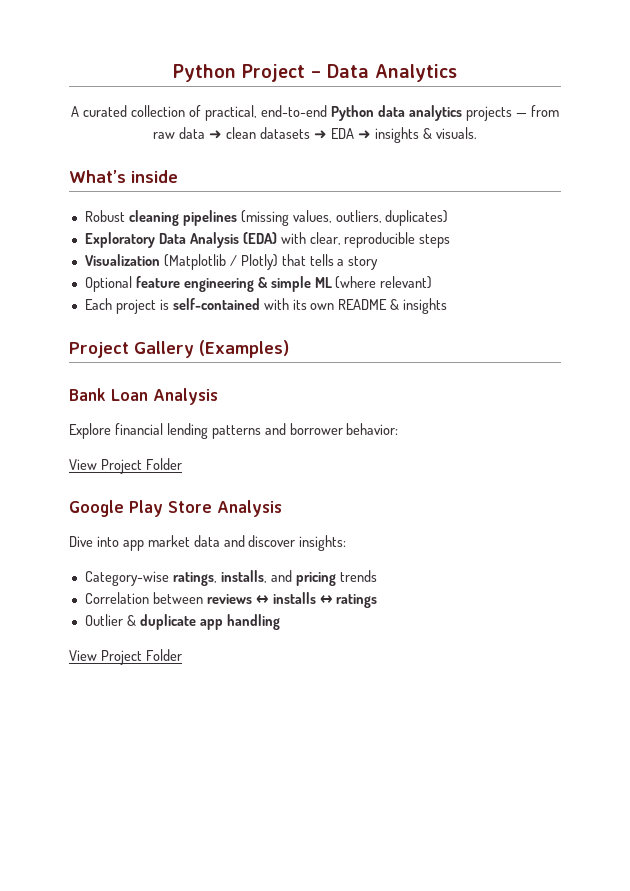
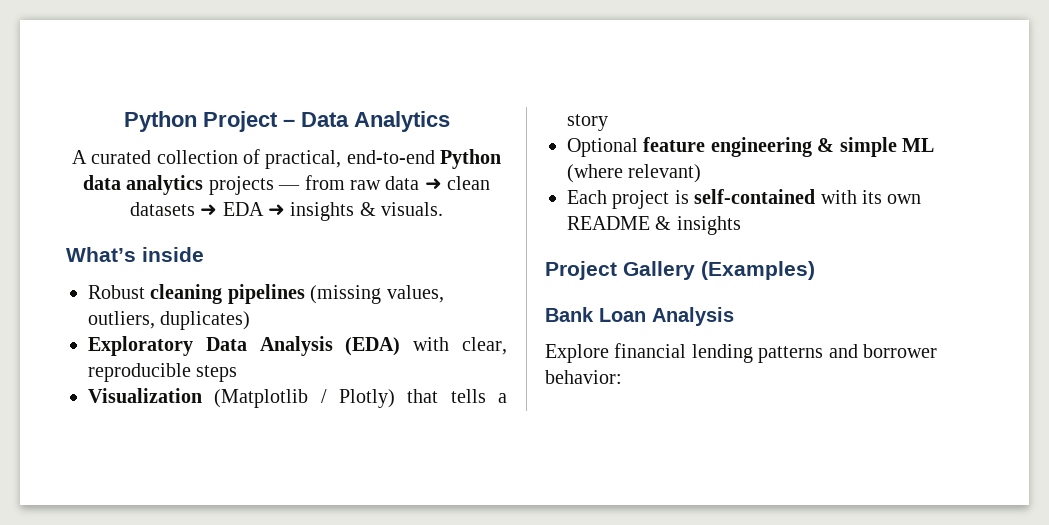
[69,458,182,474] [69,500,282,517] [69,535,347,551] [84,570,377,586] [84,592,378,608] [84,614,280,630] [69,649,182,665] // View Project Folder // Google Play Store Analysis // Dive into app market data and discover insights: // Category-wise ratings, installs, and pricing trends // Correlation between reviews ↔ installs ↔ ratings // Outlier & duplicate app handling // View Project Folder -> (622, 377) none

